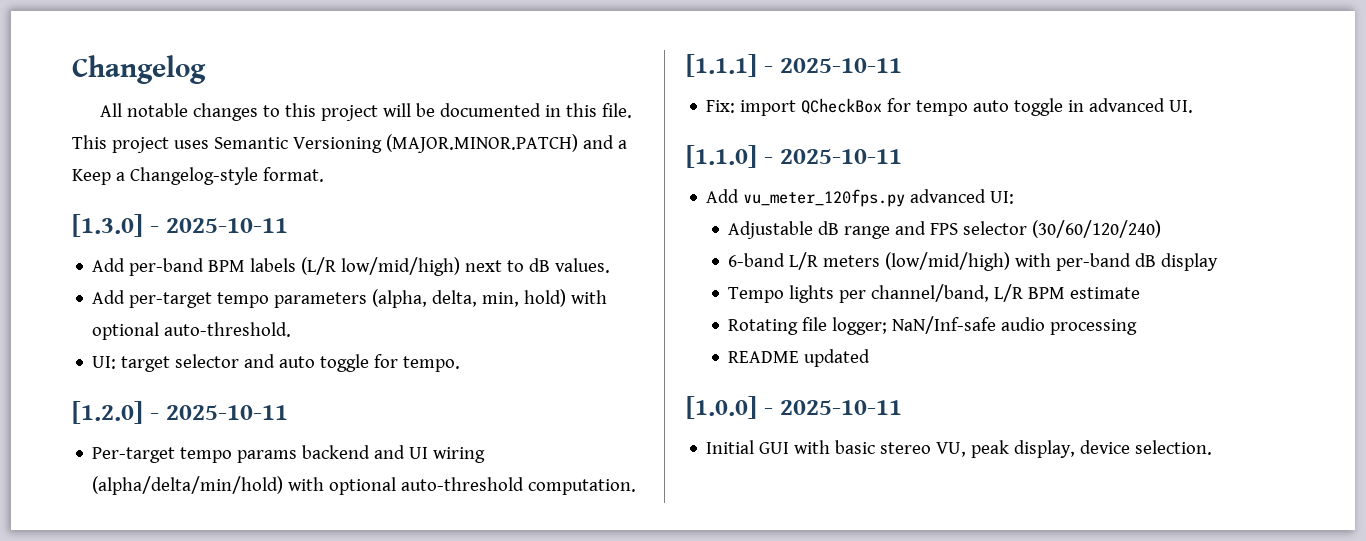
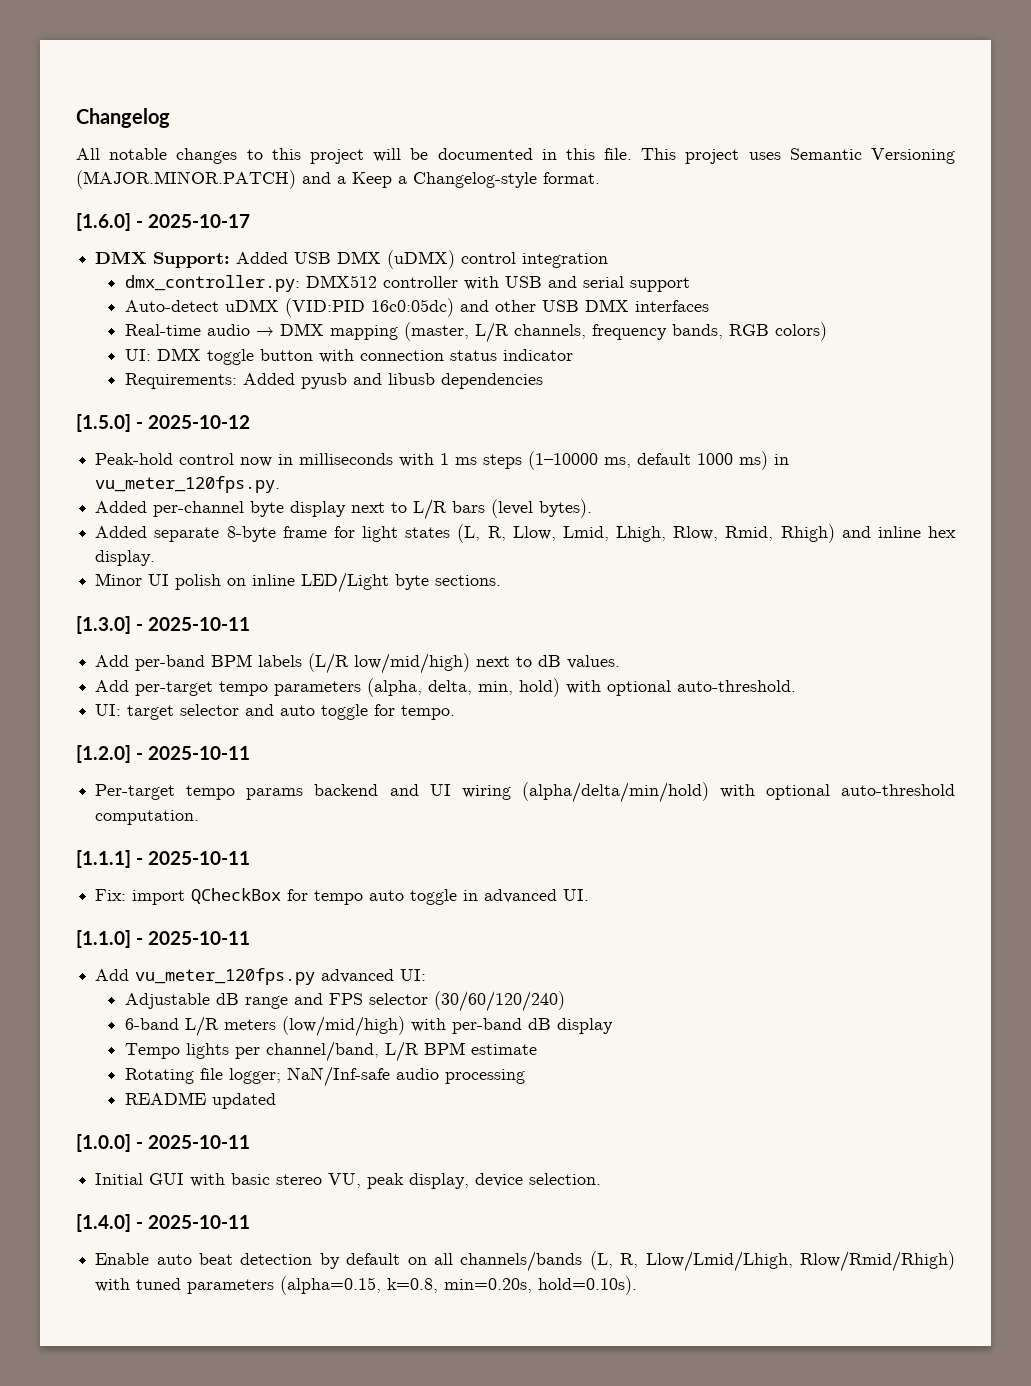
(324, 174) none -> [76,213,250,231] [95,250,609,269] [124,275,690,292] [124,298,709,317] [124,322,827,343] [124,348,573,365] [124,373,543,389] [76,414,250,432] [95,451,790,470] [95,476,281,493] [95,499,593,520] [95,524,956,543] [95,550,156,566] [95,572,502,593] // [1.6.0] - 2025-10-17 // DMX Support: Added USB DMX (uDMX) control integration // dmx_controller.py: DMX512 controller with USB and serial support // Auto-detect uDMX (VID:PID 16c0:05dc) and other USB DMX interfaces // Real-time audio → DMX mapping (master, L/R channels, frequency bands, RGB colors) // UI: DMX toggle button with connection status indicator // Requirements: Added pyusb and libusb dependencies // [1.5.0] - 2025-10-12 // Peak-hold control now in milliseconds with 1 ms steps (1–10000 ms, default 1000 ms) in vu_meter_120fps.py. // Added per-channel byte display next to L/R bars (level bytes). // Added separate 8-byte frame for light states (L, R, Llow, Lmid, Lhigh, Rlow, Rmid, Rhigh) and inline hex display. // Minor UI polish on inline LED/Light byte sections.
(1213, 447) none -> [76,1214,250,1232] [95,1251,956,1272] [95,1276,638,1295] // [1.4.0] - 2025-10-11 // Enable auto beat detection by default on all channels/bands (L, R, Llow/Lmid/Lhigh, Rlow/Rmid/Rhigh) with tuned parameters (alpha=0.15, k=0.8, min=0.20s, hold=0.10s).

